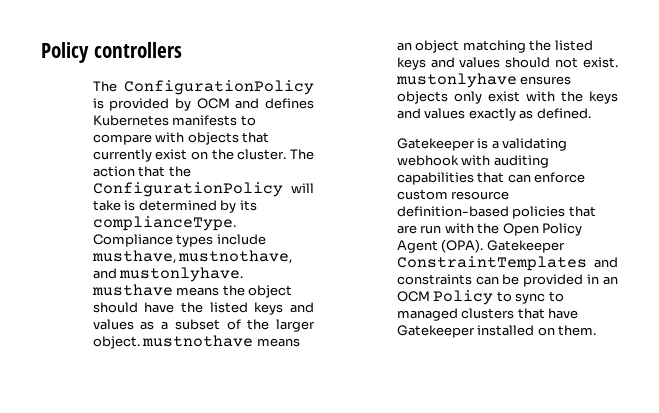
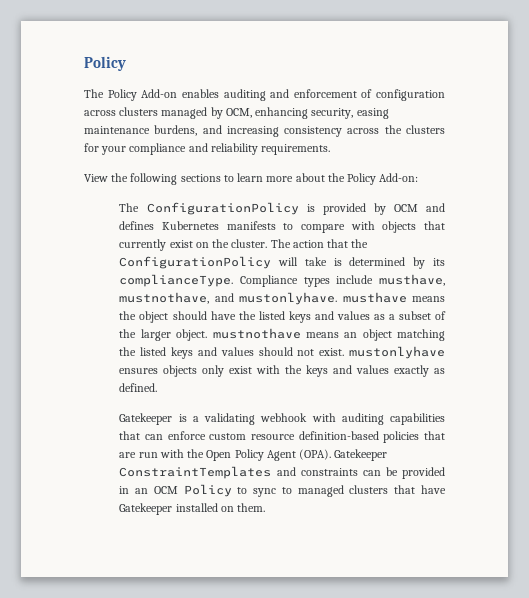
[41,42,182,63] Policy controllers -> [84,56,126,71] [84,89,445,101] [84,107,389,119] [84,125,445,137] [84,143,331,155] [84,173,419,185] Policy // The Policy Add-on enables auditing and enforcement of configuration across clusters managed by OCM, enhancing security, easing maintenance burdens, and increasing consistency across the clusters for your compliance and reliability requirements. // View the following sections to learn more about the Policy Add-on:

